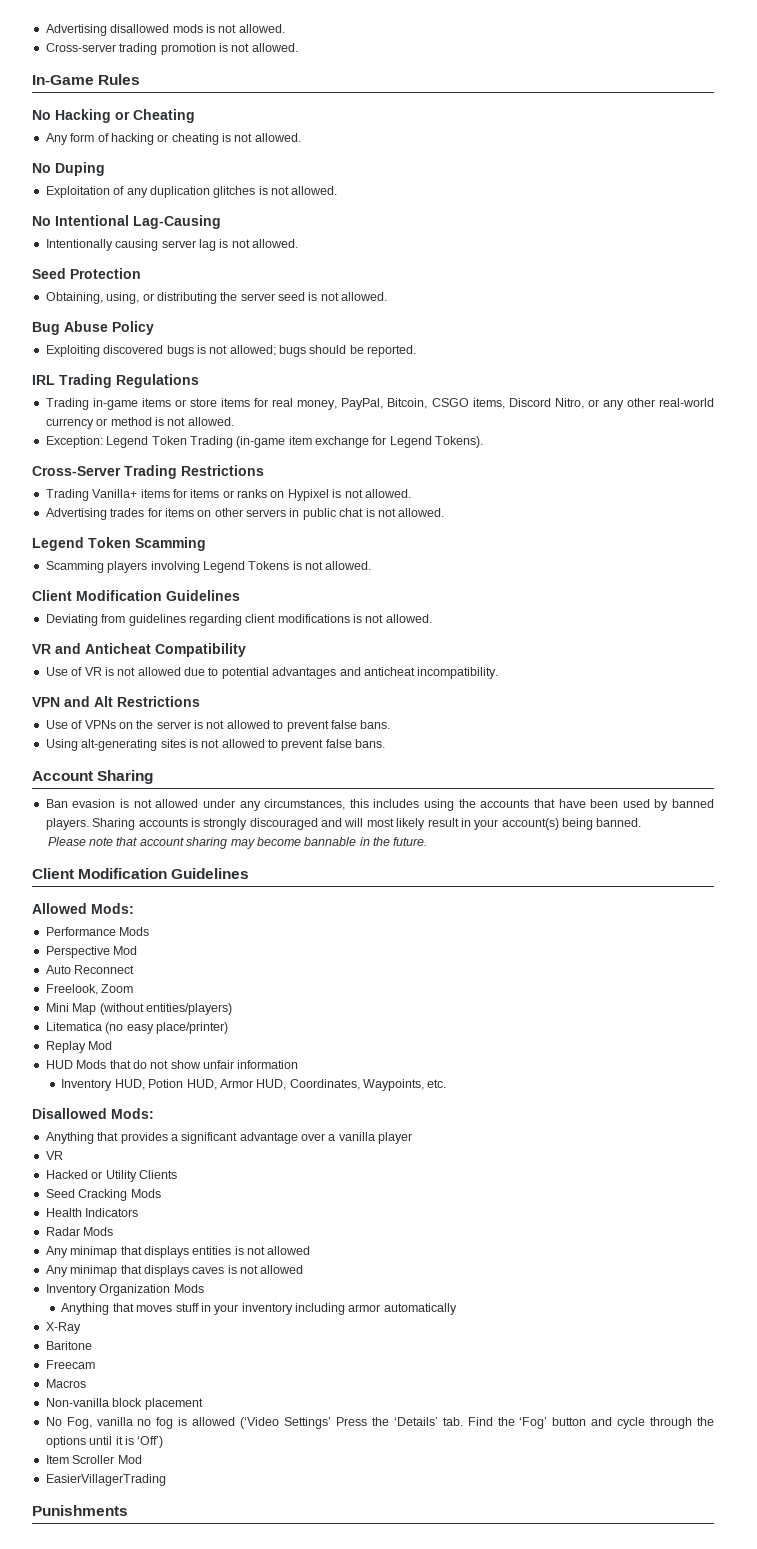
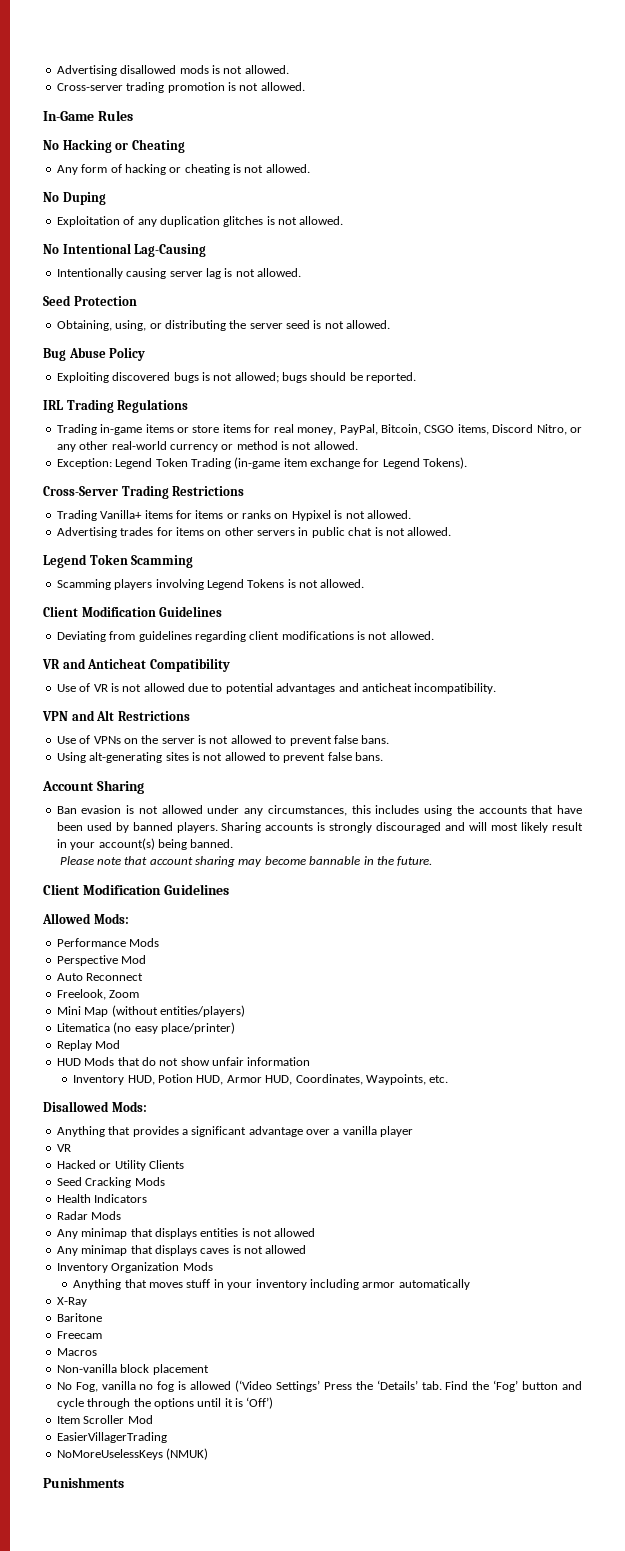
(166, 1480) none -> [56,1448,209,1460] // NoMoreUselessKeys (NMUK)

